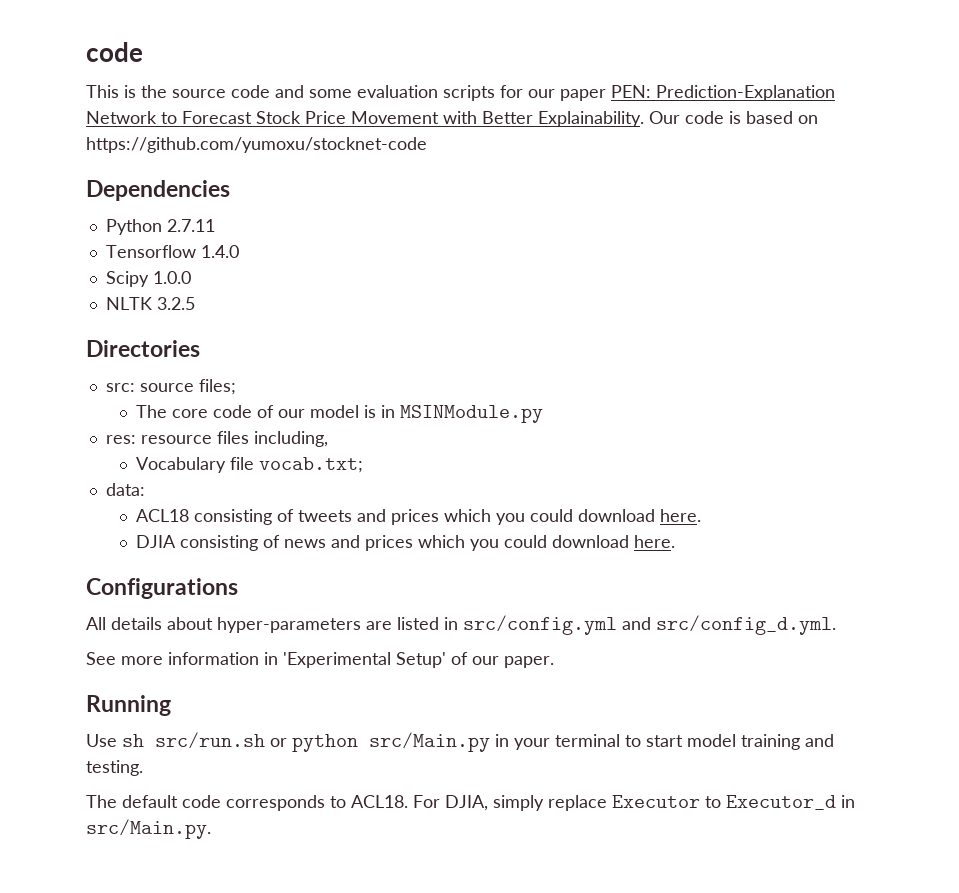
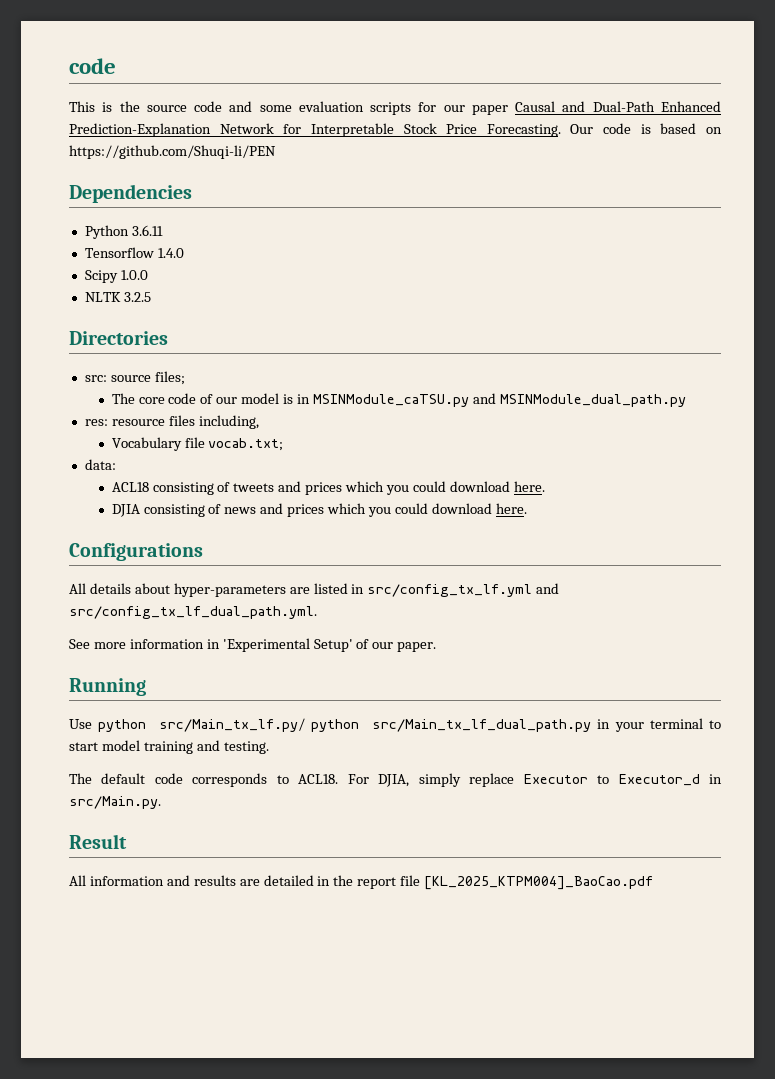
[611,85,835,101] [86,111,644,127] PEN: Prediction-Explanation Network to Forecast Stock Price Movement with Better Explainability. -> [515,101,721,112] [69,123,561,137] Causal and Dual-Path Enhanced Prediction-Explanation Network for Interpretable Stock Price Forecasting.
[86,137,427,153] https://github.com/yumoxu/stocknet-code -> [69,145,276,159] https://github.com/Shuqi-li/PEN
[166,219,215,232] 2.7.11 -> [131,225,163,236] 3.6.11
[399,405,543,423] MSINModule.py -> [312,393,686,407] MSINModule_caTSU.py and MSINModule_dual_path.py
[463,615,836,635] src/config.yml and src/config_d.yml. -> [367,583,560,597] [69,606,317,619] src/config_tx_lf.yml and src/config_tx_lf_dual_path.yml.
[122,732,490,752] sh src/run.sh or python src/Main.py -> [98,718,592,732] python src/Main_tx_lf.py/ python src/Main_tx_lf_dual_path.py
(211, 829) none -> [69,834,127,849] [69,875,654,890] // Result // All information and results are detailed in the report file [KL_2025_KTPM004]_BaoCao.pdf

